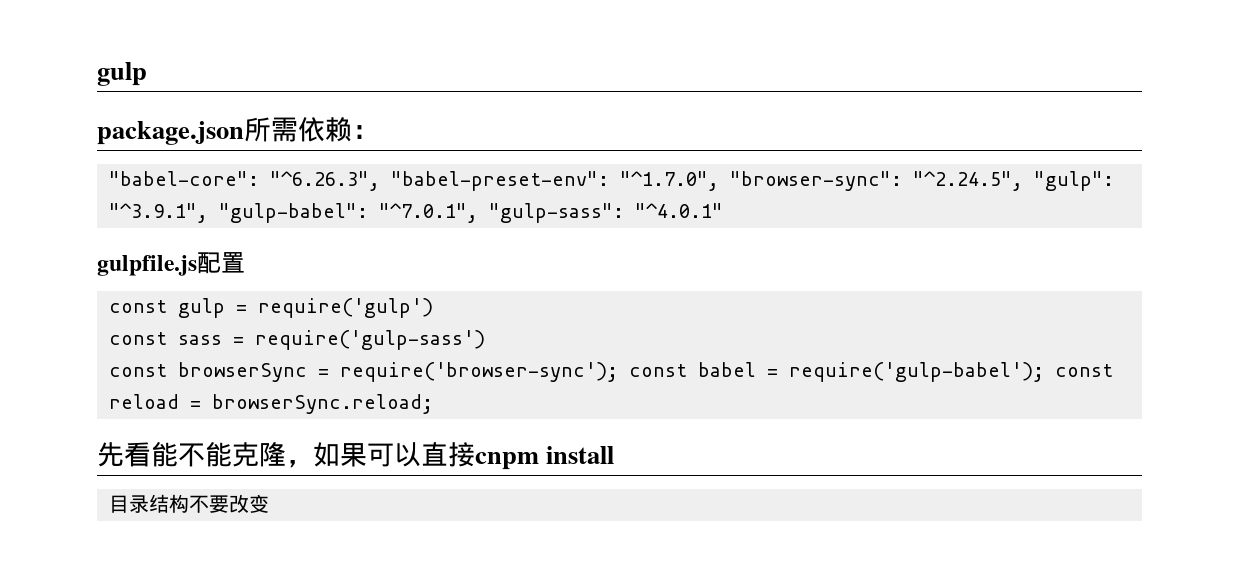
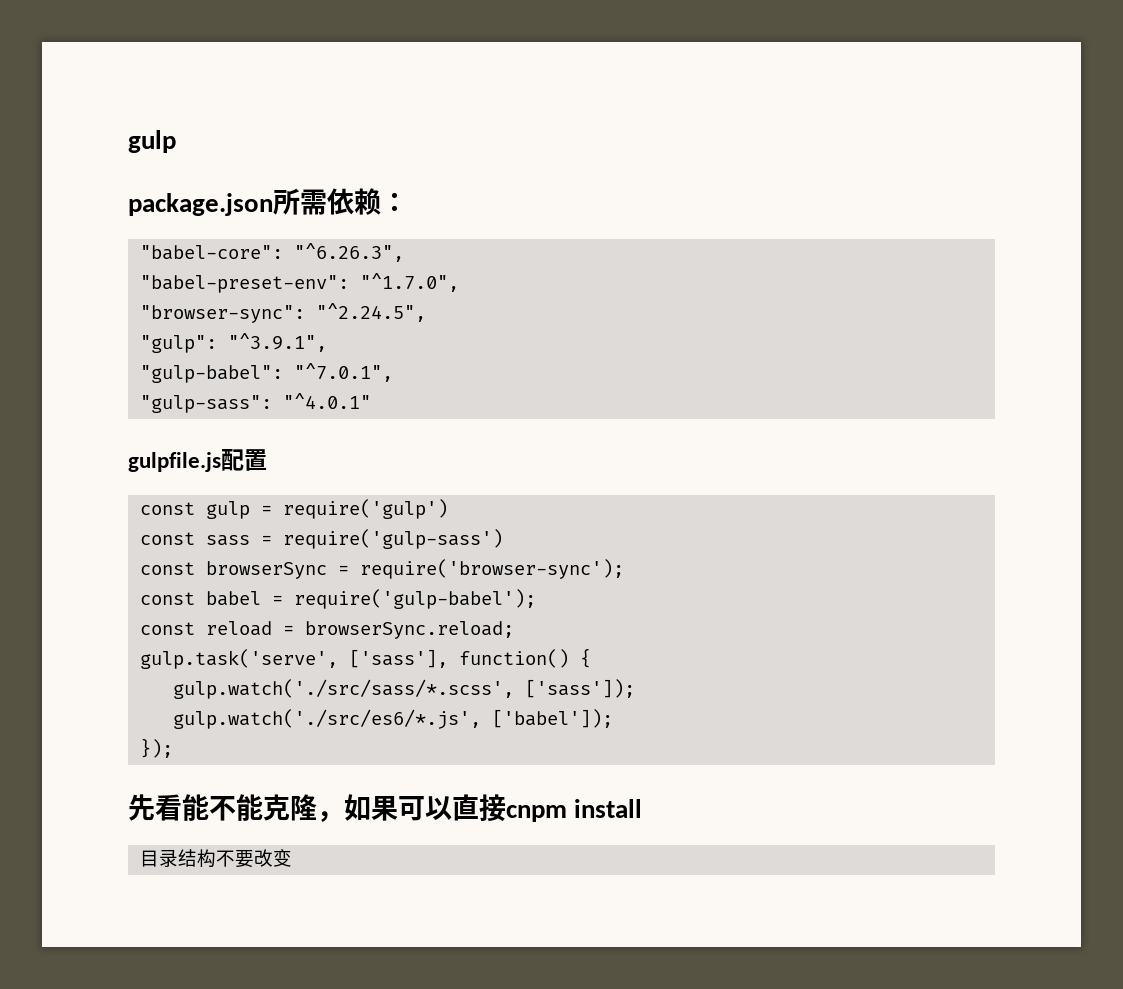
(380, 181) none -> (404, 252) //
(719, 181) none -> (459, 282) //
(1023, 181) none -> (426, 312) //
(208, 213) none -> (327, 342) //
(478, 213) none -> (393, 372) //
(618, 372) none -> (624, 569) //
(1044, 372) none -> (536, 599) //
(433, 404) none -> [140,648,591,669] [173,679,635,699] [173,709,613,729] [140,738,173,758] // gulp.task('serve', ['sass'], function() { // gulp.watch('./src/sass/*.scss', ['sass']); // gulp.watch('./src/es6/*.js', ['babel']); // });

